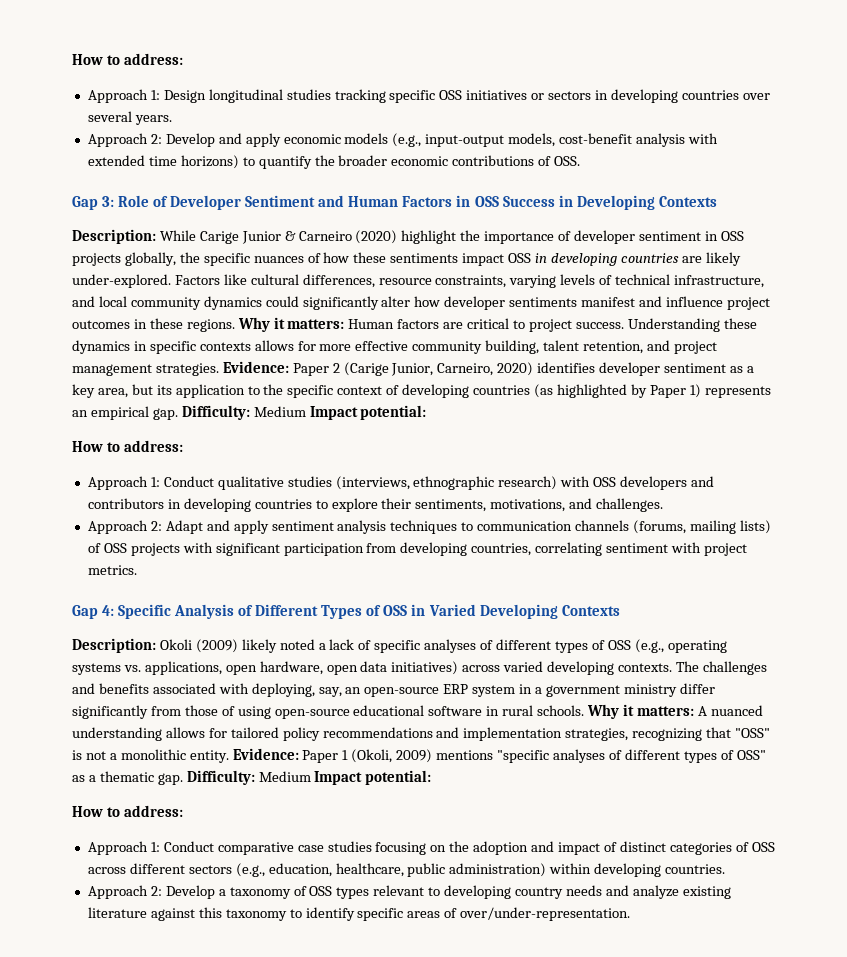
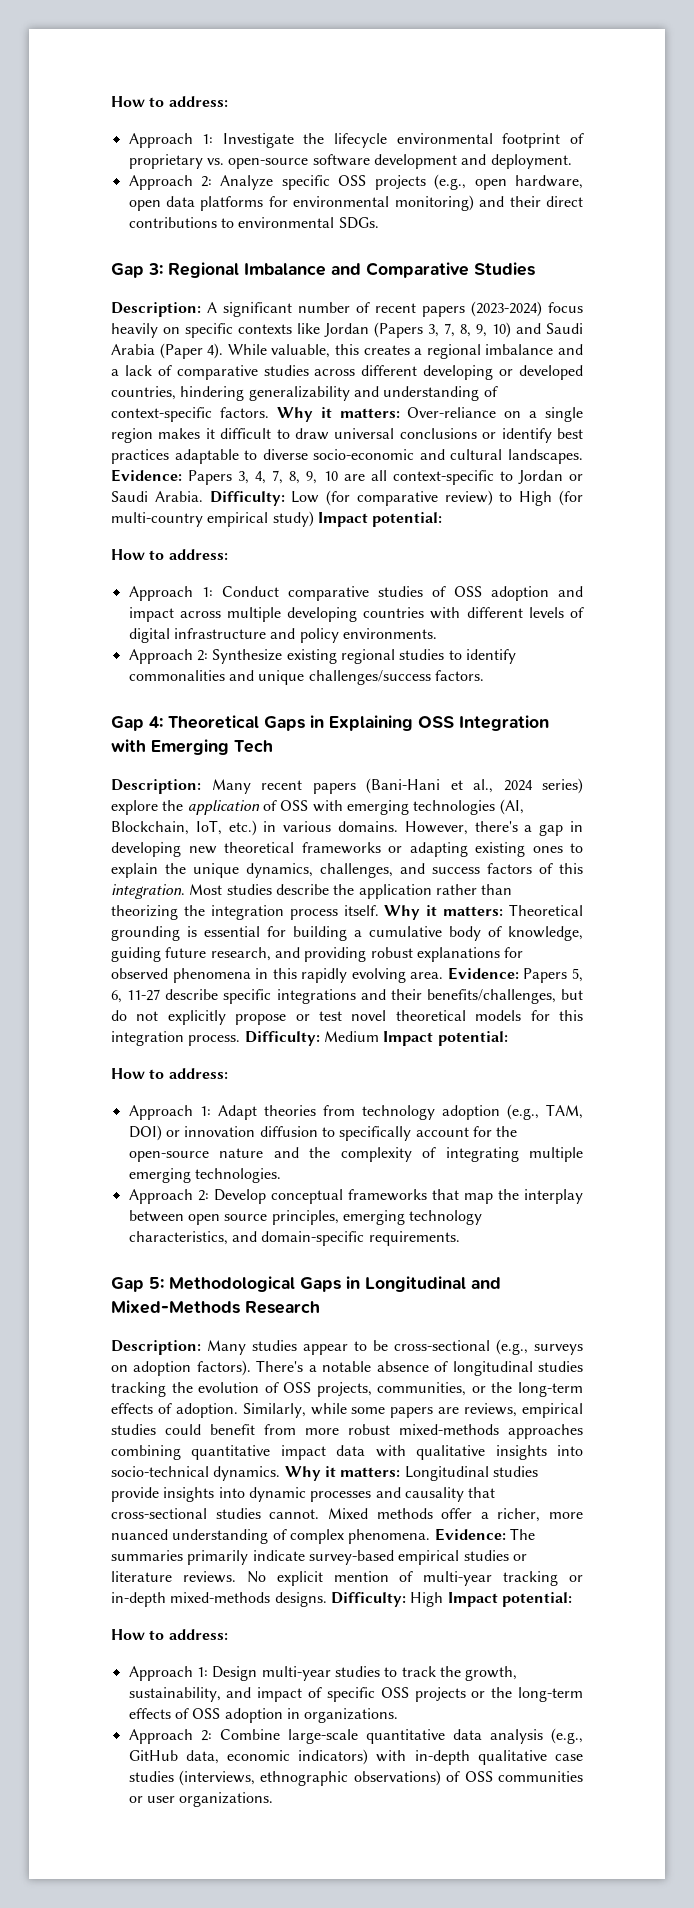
[72,53,183,65] [87,89,770,103] [87,111,172,125] [87,133,718,147] [87,155,581,169] [72,195,717,210] [72,229,744,244] [72,252,741,266] [72,274,765,288] [72,296,770,310] [72,317,757,332] [72,340,717,354] [72,361,754,376] [72,384,771,398] [72,405,427,420] [72,440,183,452] [87,476,715,490] [87,498,664,512] [87,520,771,534] [87,542,747,556] [87,565,137,575] [72,604,620,619] [72,638,727,653] [72,661,767,675] [72,683,715,697] [72,704,763,719] [72,727,771,741] [72,748,766,763] [72,770,432,785] [72,805,183,817] [87,841,775,855] [87,863,726,877] [87,885,731,899] [87,907,631,921] How to address: // Approach 1: Design longitudinal studies tracking specific OSS initiatives or sectors in developing countries over several years. // Approach 2: Develop and apply economic models (e.g., input-output models, cost-benefit analysis with extended time horizons) to quantify the broader economic contributions of OSS. // Gap 3: Role of Developer Sentiment and Human Factors in OSS Success in Developing Contexts // Description: While Carige Junior & Carneiro (2020) highlight the importance of developer sentiment in OSS projects globally, the specific nuances of how these sentiments impact OSS in developing countries are likely under-explored. Factors like cultural differences, resource constraints, varying levels of technical infrastructure, and local community dynamics could significantly alter how developer sentiments manifest and influence project outcomes in these regions. Why it matters: Human factors are critical to project success. Understanding these dynamics in specific contexts allows for more effective community building, talent retention, and project management strategies. Evidence: Paper 2 (Carige Junior, Carneiro, 2020) identifies developer sentiment as a key area, but its application to the specific context of developing countries (as highlighted by Paper 1) represents an empirical gap. Difficulty: Medium Impact potential: // How to address: // Approach 1: Conduct qualitative studies (interviews, ethnographic research) with OSS developers and contributors in developing countries to explore their sentiments, motivations, and challenges. // Approach 2: Adapt and apply sentiment analysis techniques to communication channels (forums, mailing lists) of OSS projects with significant participation from developing countries, correlating sentiment with project metrics. // Gap 4: Specific Analysis of Different Types of OSS in Varied Developing Contexts // Description: Okoli (2009) likely noted a lack of specific analyses of different types of OSS (e.g., operating systems vs. applications, open hardware, open data initiatives) across varied developing contexts. The challenges and benefits associated with deploying, say, an open-source ERP system in a government ministry differ significantly from those of using open-source educational software in rural schools. Why it matters: A nuanced understanding allows for tailored policy recommendations and implementation strategies, recognizing that "OSS" is not a monolithic entity. Evidence: Paper 1 (Okoli, 2009) mentions "specific analyses of different types of OSS" as a thematic gap. Difficulty: Medium Impact potential: // How to address: // Approach 1: Conduct comparative case studies focusing on the adoption and impact of distinct categories of OSS across different sectors (e.g., education, healthcare, public administration) within developing countries. // Approach 2: Develop a taxonomy of OSS types relevant to developing country needs and analyze existing literature against this taxonomy to identify specific areas of over/under-representation. -> [111,96,228,107] [128,133,584,148] [128,154,572,169] [128,174,583,190] [128,195,583,211] [128,217,379,229] [111,262,535,278] [111,301,583,317] [111,322,583,338] [111,343,583,359] [111,365,583,380] [111,386,498,401] [111,407,583,422] [111,428,583,443] [111,449,583,464] [111,469,584,485] [111,490,583,506] [111,511,443,527] [111,549,228,560] [128,586,583,601] [128,607,584,622] [128,628,437,643] [128,649,516,664] [128,670,484,685] [111,715,549,731] [111,739,273,755] [111,778,583,794] [111,799,524,815] [111,820,583,836] [111,842,583,857] [111,863,583,878] [111,884,513,899] [111,904,583,920] [111,926,583,941] [111,947,524,962] [111,967,583,983] [111,989,583,1004] [111,1010,583,1025] [111,1031,508,1046] [111,1068,228,1079] [128,1104,583,1120] [128,1125,518,1141] [128,1147,583,1162] [128,1168,281,1183] [128,1189,583,1204] [128,1210,483,1225] [128,1231,460,1246] [111,1276,501,1292] [111,1300,320,1314] [111,1339,583,1355] [111,1360,584,1376] [111,1382,583,1397] [111,1403,584,1418] [111,1424,583,1439] [111,1445,583,1460] [111,1466,538,1481] [111,1487,496,1502] [111,1508,583,1522] [111,1528,535,1544] [111,1550,527,1565] [111,1571,583,1586] [111,1592,572,1607] [111,1629,228,1640] [128,1666,518,1681] [128,1687,583,1702] [128,1708,399,1723] [128,1728,583,1744] [128,1749,583,1765] [128,1770,583,1786] [128,1792,274,1807] How to address: // Approach 1: Investigate the lifecycle environmental footprint of proprietary vs. open-source software development and deployment. // Approach 2: Analyze specific OSS projects (e.g., open hardware, open data platforms for environmental monitoring) and their direct contributions to environmental SDGs. // Gap 3: Regional Imbalance and Comparative Studies // Description: A significant number of recent papers (2023-2024) focus heavily on specific contexts like Jordan (Papers 3, 7, 8, 9, 10) and Saudi Arabia (Paper 4). While valuable, this creates a regional imbalance and a lack of comparative studies across different developing or developed countries, hindering generalizability and understanding of context-specific factors. Why it matters: Over-reliance on a single region makes it difficult to draw universal conclusions or identify best practices adaptable to diverse socio-economic and cultural landscapes. Evidence: Papers 3, 4, 7, 8, 9, 10 are all context-specific to Jordan or Saudi Arabia. Difficulty: Low (for comparative review) to High (for multi-country empirical study) Impact potential: // How to address: // Approach 1: Conduct comparative studies of OSS adoption and impact across multiple developing countries with different levels of digital infrastructure and policy environments. // Approach 2: Synthesize existing regional studies to identify commonalities and unique challenges/success factors. // Gap 4: Theoretical Gaps in Explaining OSS Integration with Emerging Tech // Description: Many recent papers (Bani-Hani et al., 2024 series) explore the application of OSS with emerging technologies (AI, Blockchain, IoT, etc.) in various domains. However, there's a gap in developing new theoretical frameworks or adapting existing ones to explain the unique dynamics, challenges, and success factors of this integration. Most studies describe the application rather than theorizing the integration process itself. Why it matters: Theoretical grounding is essential for building a cumulative body of knowledge, guiding future research, and providing robust explanations for observed phenomena in this rapidly evolving area. Evidence: Papers 5, 6, 11-27 describe specific integrations and their benefits/challenges, but do not explicitly propose or test novel theoretical models for this integration process. Difficulty: Medium Impact potential: // How to address: // Approach 1: Adapt theories from technology adoption (e.g., TAM, DOI) or innovation diffusion to specifically account for the open-source nature and the complexity of integrating multiple emerging technologies. // Approach 2: Develop conceptual frameworks that map the interplay between open source principles, emerging technology characteristics, and domain-specific requirements. // Gap 5: Methodological Gaps in Longitudinal and Mixed-Methods Research // Description: Many studies appear to be cross-sectional (e.g., surveys on adoption factors). There's a notable absence of longitudinal studies tracking the evolution of OSS projects, communities, or the long-term effects of adoption. Similarly, while some papers are reviews, empirical studies could benefit from more robust mixed-methods approaches combining quantitative impact data with qualitative insights into socio-technical dynamics. Why it matters: Longitudinal studies provide insights into dynamic processes and causality that cross-sectional studies cannot. Mixed methods offer a richer, more nuanced understanding of complex phenomena. Evidence: The summaries primarily indicate survey-based empirical studies or literature reviews. No explicit mention of multi-year tracking or in-depth mixed-methods designs. Difficulty: High Impact potential: // How to address: // Approach 1: Design multi-year studies to track the growth, sustainability, and impact of specific OSS projects or the long-term effects of OSS adoption in organizations. // Approach 2: Combine large-scale quantitative data analysis (e.g., GitHub data, economic indicators) with in-depth qualitative case studies (interviews, ethnographic observations) of OSS communities or user organizations.

